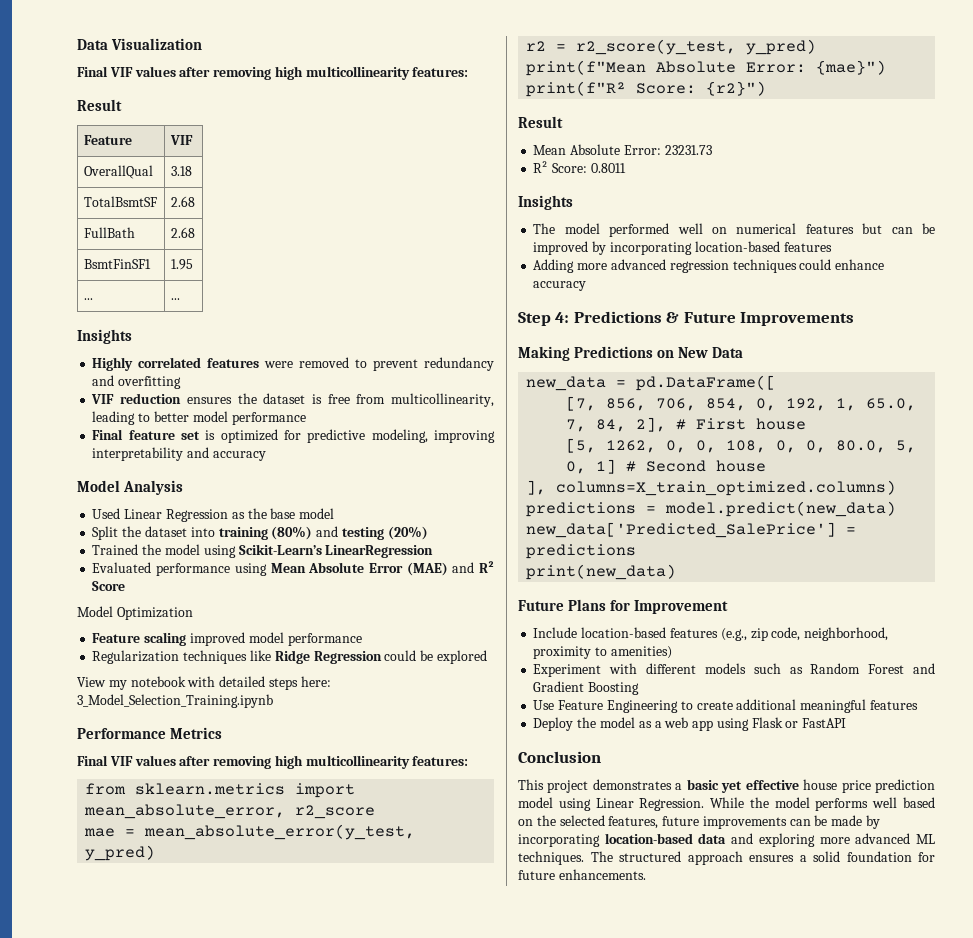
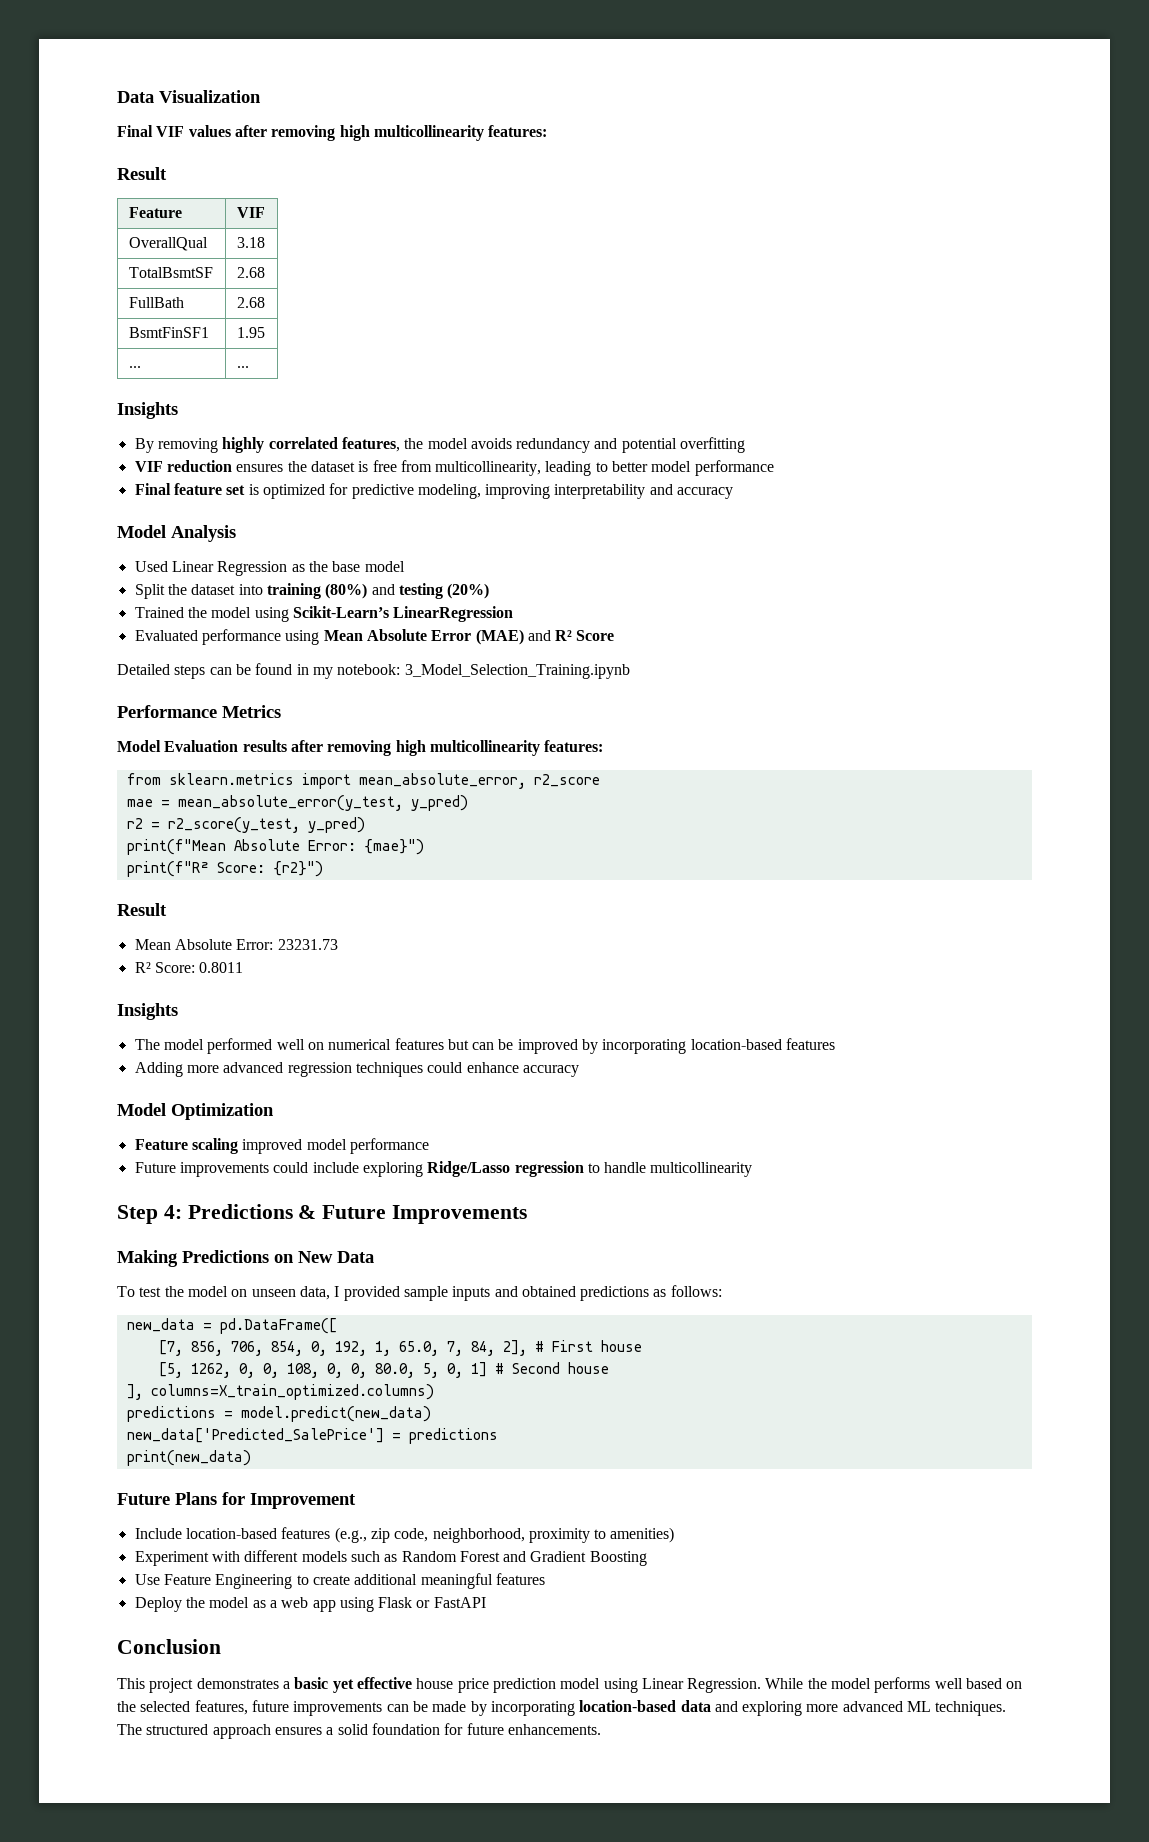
[92,357,419,371] Highly correlated features were removed to prevent -> [134,437,512,453] By removing highly correlated features, the model avoids
(115, 380) none -> [621,438,677,453] potential
[77,606,193,620] [92,632,362,646] [92,650,487,664] [77,676,331,690] Model Optimization // Feature scaling improved model performance // Regularization techniques like Ridge Regression could be explored // View my notebook with detailed steps here: -> [117,663,401,679] Detailed steps can be found in my notebook:
[77,755,176,766] Final VIF values -> [117,740,287,752] Model Evaluation results
(587, 286) none -> [117,1103,274,1120] [134,1138,429,1154] [134,1161,753,1177] // Model Optimization // Feature scaling improved model performance // Future improvements could include exploring Ridge/Lasso regression to handle multicollinearity
(744, 352) none -> [117,1285,722,1301] // To test the model on unseen data, I provided sample inputs and obtained predictions as follows:

